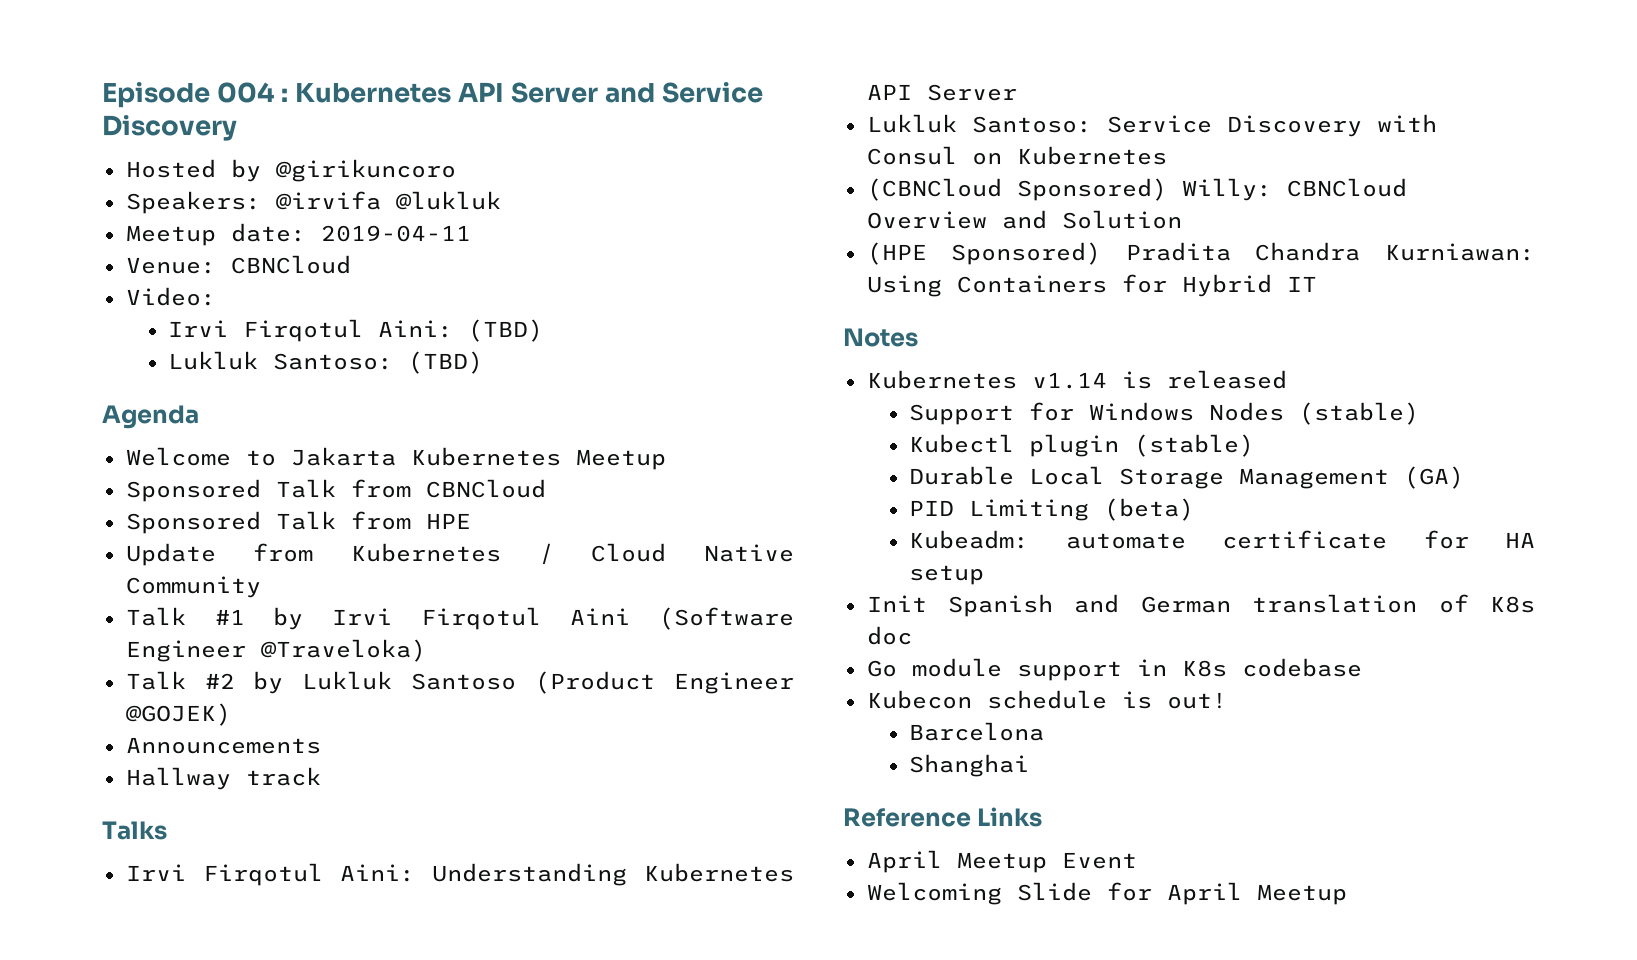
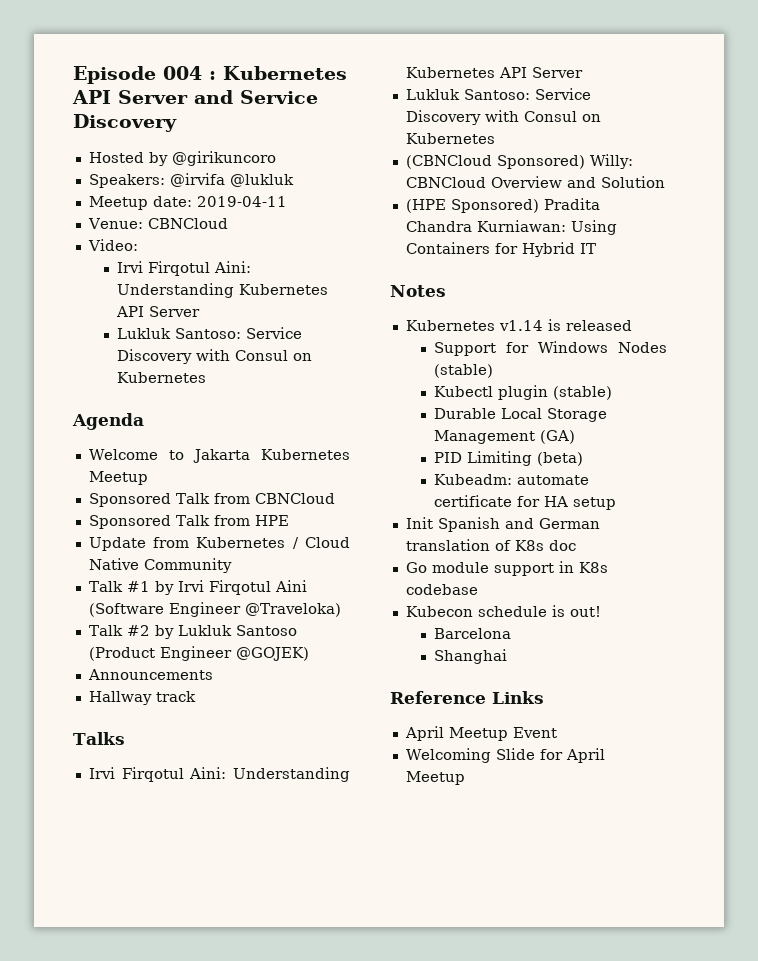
[468,319,544,342] [168,351,484,374] (TBD) // Lukluk Santoso: (TBD) -> [117,283,329,298] [116,306,201,317] [117,327,303,339] [117,349,313,364] [117,372,207,383] Understanding Kubernetes API Server // Lukluk Santoso: Service Discovery with Consul on Kubernetes

